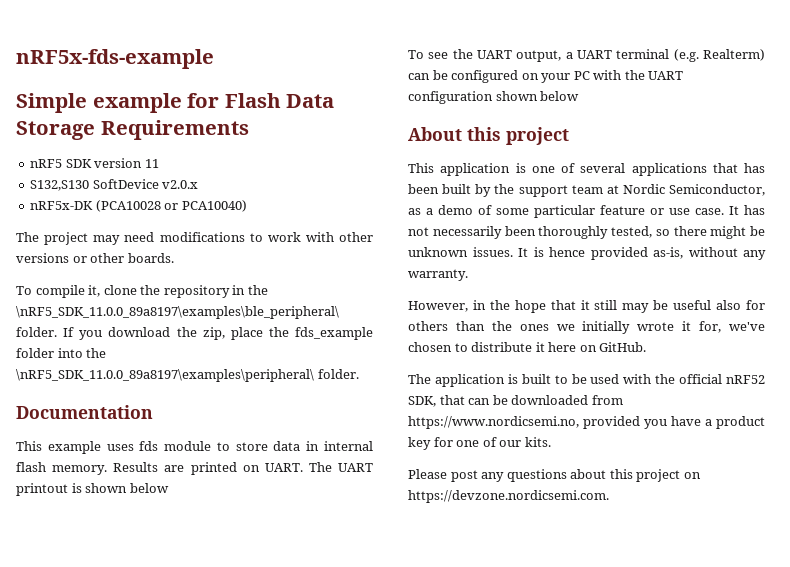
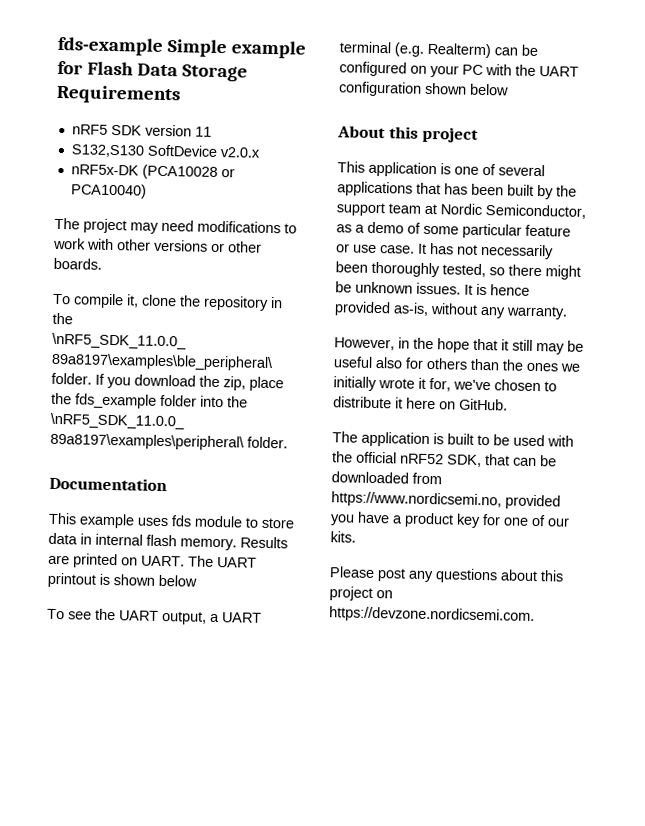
[16,49,214,69] nRF5x-fds-example // -> [57,36,164,56] fds-example

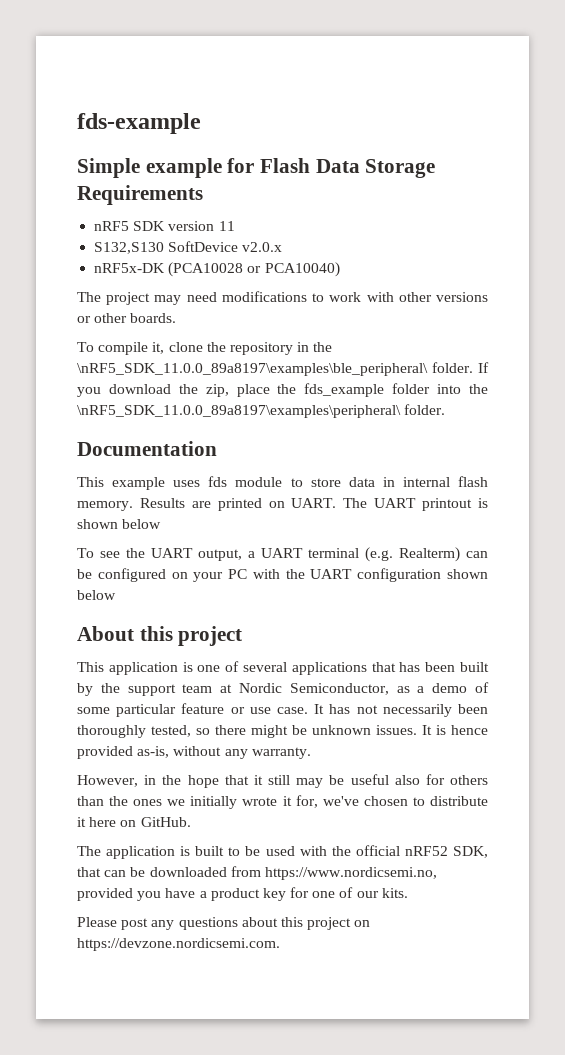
(164, 46) none -> (201, 123) //

